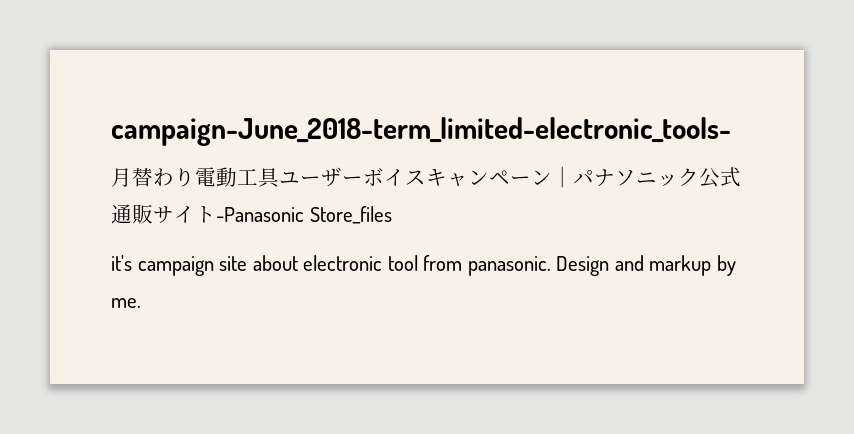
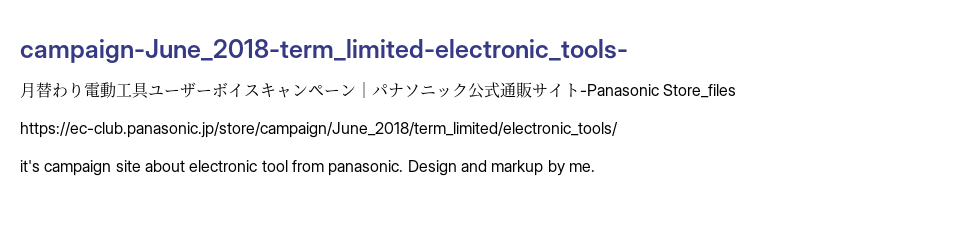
(392, 215) none -> [20,122,618,138] // https://ec-club.panasonic.jp/store/campaign/June_2018/term_limited/electronic_tools/

